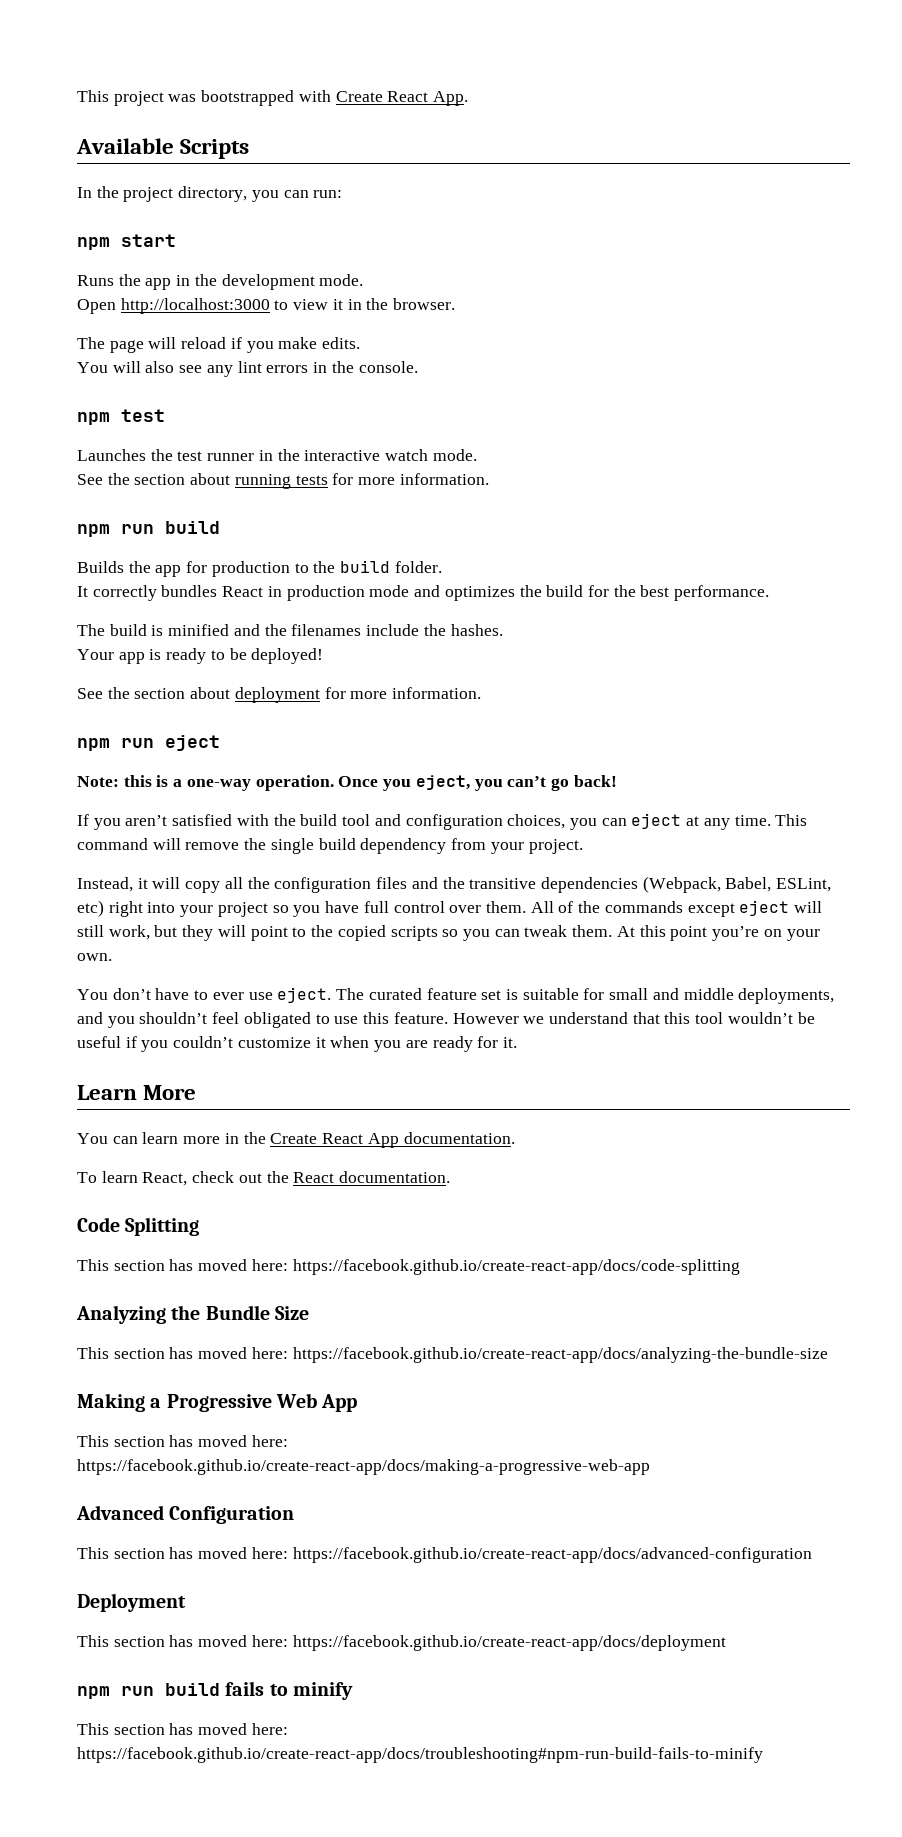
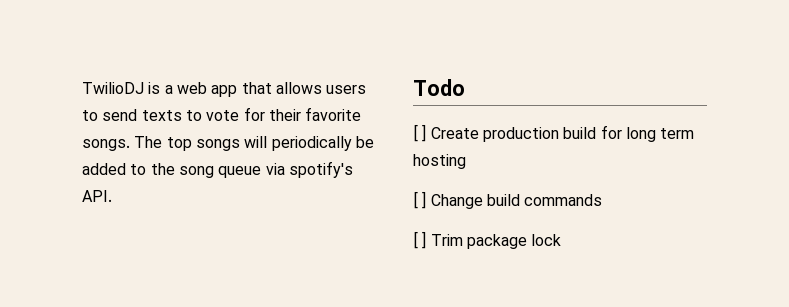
[77,90,469,106] [76,138,250,159] [77,186,343,202] [77,234,176,250] [77,274,364,290] [77,298,456,314] [77,337,361,353] [77,361,418,377] [77,409,165,425] [77,449,477,461] [77,473,489,489] [77,521,220,537] [77,560,442,577] [77,585,770,601] [77,624,503,636] [77,648,324,664] [77,687,482,703] [77,735,220,751] [77,775,617,791] [77,813,808,830] [77,838,583,854] [77,876,832,893] [77,900,823,917] [77,925,820,941] [77,953,112,961] [77,987,835,1004] [77,1012,815,1028] [77,1036,517,1052] [77,1085,197,1100] [77,1132,515,1148] [77,1171,451,1186] [77,1217,200,1236] [77,1259,740,1275] [76,1305,309,1324] [77,1347,828,1363] [77,1393,358,1412] [77,1435,288,1447] [77,1459,650,1475] [76,1505,295,1524] [77,1547,812,1563] [77,1593,186,1612] [77,1635,726,1651] [77,1681,353,1700] [77,1723,288,1735] [77,1747,763,1763] This project was bootstrapped with Create React App. // Available Scripts // In the project directory, you can run: // npm start // Runs the app in the development mode. // Open http://localhost:3000 to view it in the browser. // The page will reload if you make edits. // You will also see any lint errors in the console. // npm test // Launches the test runner in the interactive watch mode. // See the section about running tests for more information. // npm run build // Builds the app for production to the build folder. // It correctly bundles React in production mode and optimizes the build for the best performance. // The build is minified and the filenames include the hashes. // Your app is ready to be deployed! // See the section about deployment for more information. // npm run eject // Note: this is a one-way operation. Once you eject, you can’t go back! // If you aren’t satisfied with the build tool and configuration choices, you can eject at any time. This command will remove the single build dependency from your project. // Instead, it will copy all the configuration files and the transitive dependencies (Webpack, Babel, ESLint, etc) right into your project so you have full control over them. All of the commands except eject will still work, but they will point to the copied scripts so you can tweak them. At this point you’re on your own. // You don’t have to ever use eject. The curated feature set is suitable for small and middle deployments, and you shouldn’t feel obligated to use this feature. However we understand that this tool wouldn’t be useful if you couldn’t customize it when you are ready for it. // Learn More // You can learn more in the Create React App documentation. // To learn React, check out the React documentation. // Code Splitting // This section has moved here: https://facebook.github.io/create-react-app/docs/code-splitting // Analyzing the Bundle Size // This section has moved here: https://facebook.github.io/create-react-app/docs/analyzing-the-bundle-size // Making a Progressive Web App // This section has moved here: https://facebook.github.io/create-react-app/docs/making-a-progressive-web-app // Advanced Configuration // This section has moved here: https://facebook.github.io/create-react-app/docs/advanced-configuration // Deployment // This section has moved here: https://facebook.github.io/create-react-app/docs/deployment // npm run build fails to minify // This section has moved here: https://facebook.github.io/create-react-app/docs/troubleshooting#npm-run-build-fails-to-minify -> [82,82,367,97] [82,107,362,121] [82,136,374,151] [82,161,353,178] [82,190,112,202] [413,79,465,96] [413,124,695,142] [413,154,466,169] [413,191,603,209] [413,231,562,249] TwilioDJ is a web app that allows users to send texts to vote for their favorite songs. The top songs will periodically be added to the song queue via spotify's API. // Todo // [ ] Create production build for long term hosting // [ ] Change build commands // [ ] Trim package lock

